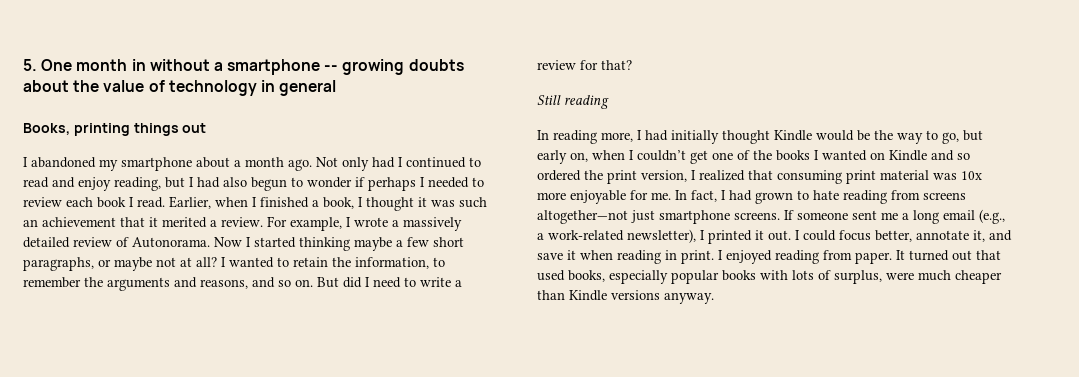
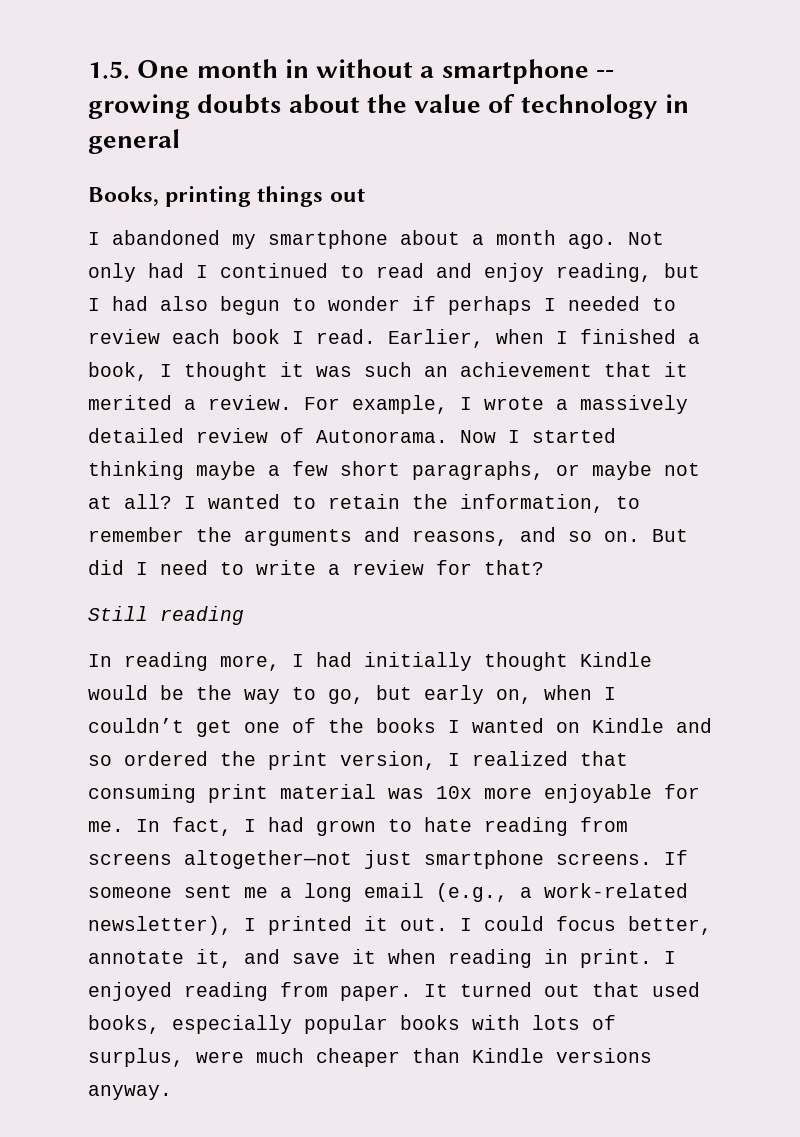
[23,59,37,71] 5. -> [88,61,130,79] 1.5.

